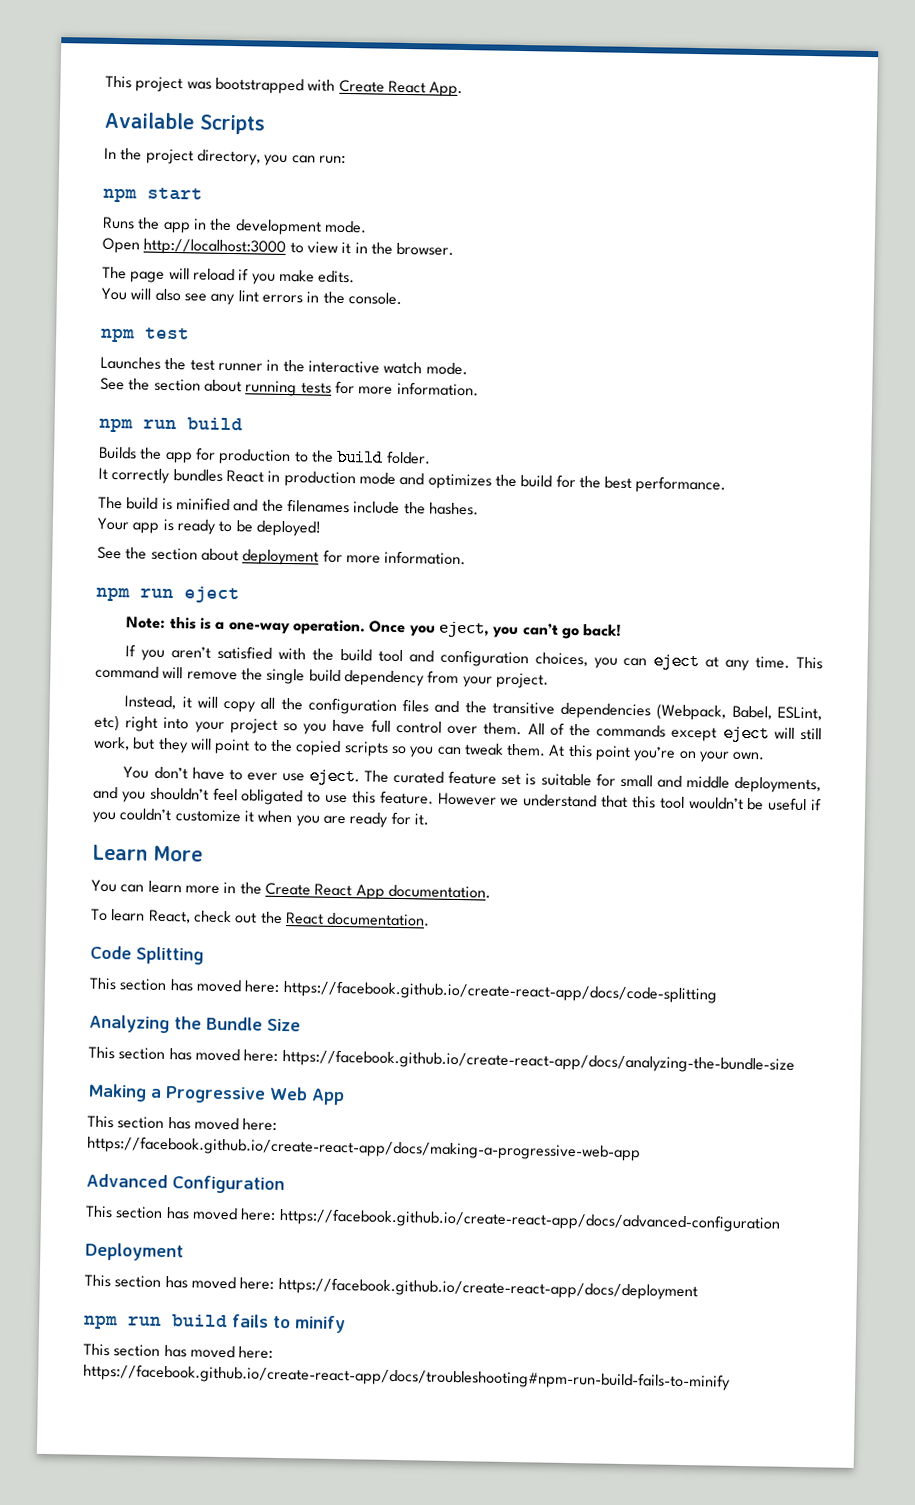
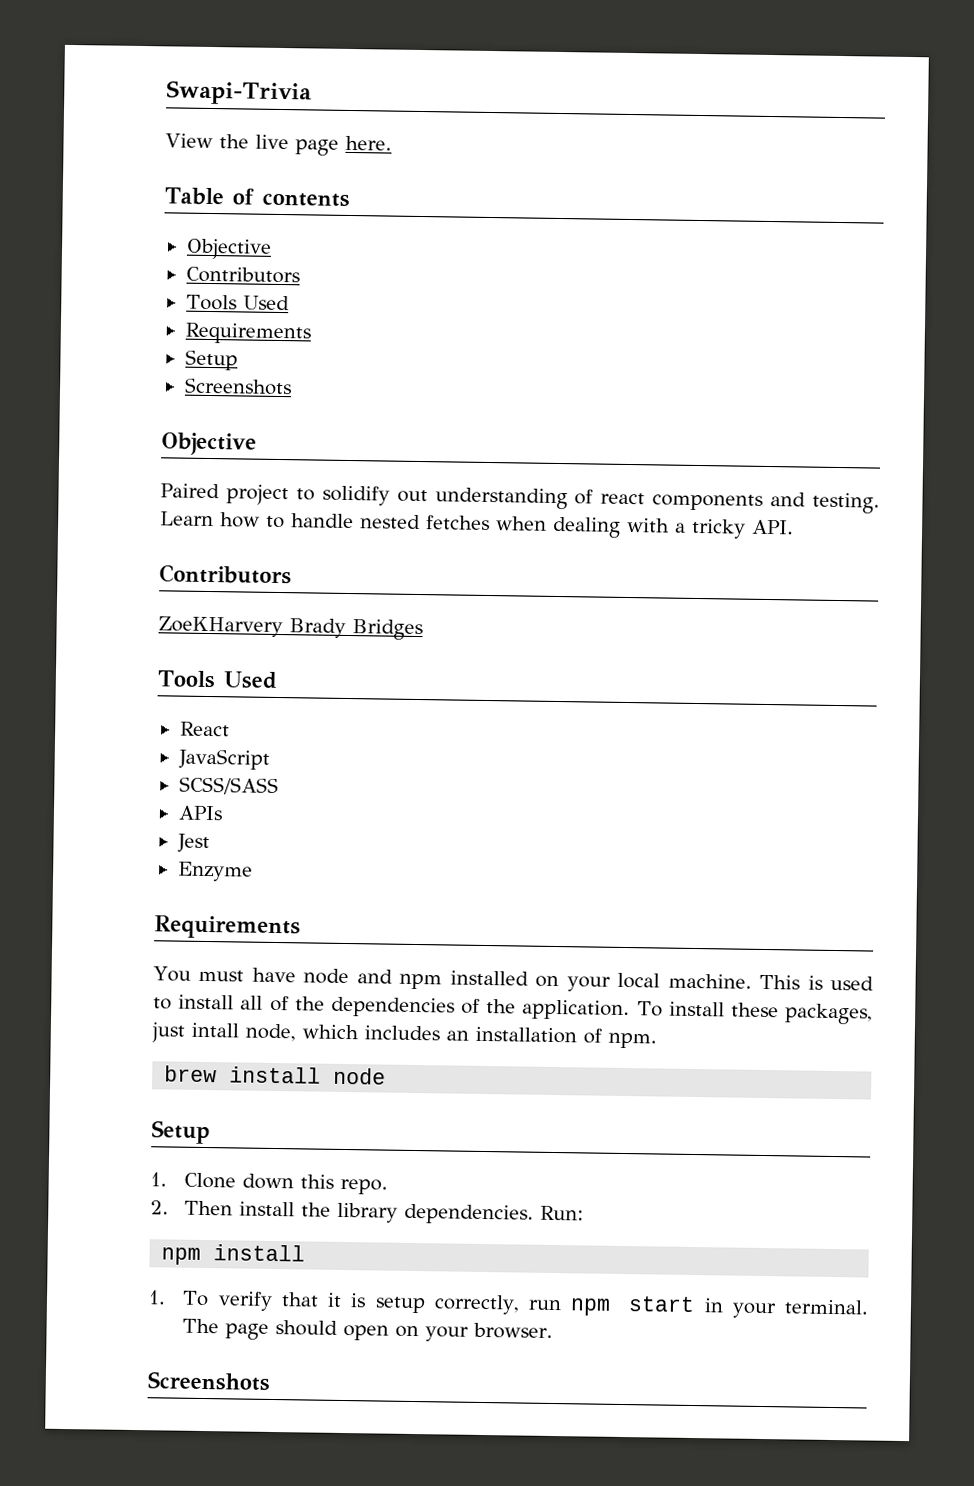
[105,75,464,98] [104,111,265,135] [104,147,346,166] [103,187,203,203] [102,216,367,236] [102,237,455,256] [102,266,356,285] [101,287,402,306] [101,327,190,343] [100,356,468,376] [100,377,479,397] [99,417,243,433] [99,446,431,467] [98,467,727,494] [98,496,479,516] [97,517,321,537] [97,546,467,566] [96,586,240,604] [126,616,623,640] [125,644,824,672] [95,665,549,689] [124,695,822,721] [94,714,823,743] [93,736,766,763] [123,766,821,794] [93,786,823,812] [92,808,429,828] [92,844,203,862] [91,879,491,900] [91,908,431,927] [90,945,204,965] [89,977,717,1004] [89,1014,301,1034] [88,1046,795,1074] [87,1083,345,1106] [87,1115,278,1131] [87,1135,641,1162] [86,1173,285,1195] [85,1205,781,1233] [85,1242,184,1262] [84,1274,698,1301] [83,1314,346,1334] [83,1343,274,1359] [83,1363,731,1391] This project was bootstrapped with Create React App. // Available Scripts // In the project directory, you can run: // npm start // Runs the app in the development mode. // Open http://localhost:3000 to view it in the browser. // The page will reload if you make edits. // You will also see any lint errors in the console. // npm test // Launches the test runner in the interactive watch mode. // See the section about running tests for more information. // npm run build // Builds the app for production to the build folder. // It correctly bundles React in production mode and optimizes the build for the best performance. // The build is minified and the filenames include the hashes. // Your app is ready to be deployed! // See the section about deployment for more information. // npm run eject // Note: this is a one-way operation. Once you eject, you can’t go back! // If you aren’t satisfied with the build tool and configuration choices, you can eject at any time. This command will remove the single build dependency from your project. // Instead, it will copy all the configuration files and the transitive dependencies (Webpack, Babel, ESLint, etc) right into your project so you have full control over them. All of the commands except eject will still work, but they will point to the copied scripts so you can tweak them. At this point you’re on your own. // You don’t have to ever use eject. The curated feature set is suitable for small and middle deployments, and you shouldn’t feel obligated to use this feature. However we understand that this tool wouldn’t be useful if you couldn’t customize it when you are ready for it. // Learn More // You can learn more in the Create React App documentation. // To learn React, check out the React documentation. // Code Splitting // This section has moved here: https://facebook.github.io/create-react-app/docs/code-splitting // Analyzing the Bundle Size // This section has moved here: https://facebook.github.io/create-react-app/docs/analyzing-the-bundle-size // Making a Progressive Web App // This section has moved here: https://facebook.github.io/create-react-app/docs/making-a-progressive-web-app // Advanced Configuration // This section has moved here: https://facebook.github.io/create-react-app/docs/advanced-configuration // Deployment // This section has moved here: https://facebook.github.io/create-react-app/docs/deployment // npm run build fails to minify // This section has moved here: https://facebook.github.io/create-react-app/docs/troubleshooting#npm-run-build-fails-to-minify -> [166,80,312,106] [165,133,392,156] [164,187,350,207] [185,238,272,260] [185,266,300,284] [185,294,290,311] [184,322,311,345] [184,349,238,371] [183,377,292,396] [161,432,257,456] [160,483,880,514] [160,511,794,539] [159,564,292,585] [158,616,423,641] [157,670,277,689] [179,721,230,737] [177,748,270,770] [178,776,279,796] [177,805,223,821] [176,833,210,854] [176,861,253,882] [154,915,301,940] [153,966,874,992] [153,994,873,1025] [151,1022,657,1049] [164,1065,387,1085] [151,1120,210,1145] [150,1172,389,1195] [150,1200,585,1225] [161,1244,306,1265] [148,1290,869,1319] [182,1318,554,1342] [147,1371,270,1391] Swapi-Trivia // View the live page here. // Table of contents // Objective // Contributors // Tools Used // Requirements // Setup // Screenshots // Objective // Paired project to solidify out understanding of react components and testing. Learn how to handle nested fetches when dealing with a tricky API. // Contributors // ZoeKHarvery Brady Bridges // Tools Used // React // JavaScript // SCSS/SASS // APIs // Jest // Enzyme // Requirements // You must have node and npm installed on your local machine. This is used to install all of the dependencies of the application. To install these packages, just intall node, which includes an installation of npm. // brew install node // Setup // 1. Clone down this repo. // 2. Then install the library dependencies. Run: // npm install // 1. To verify that it is setup correctly, run npm start in your terminal. The page should open on your browser. // Screenshots

